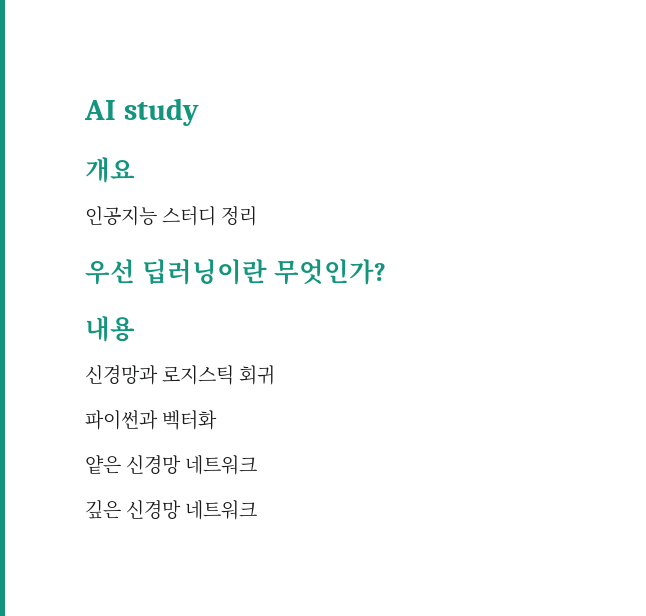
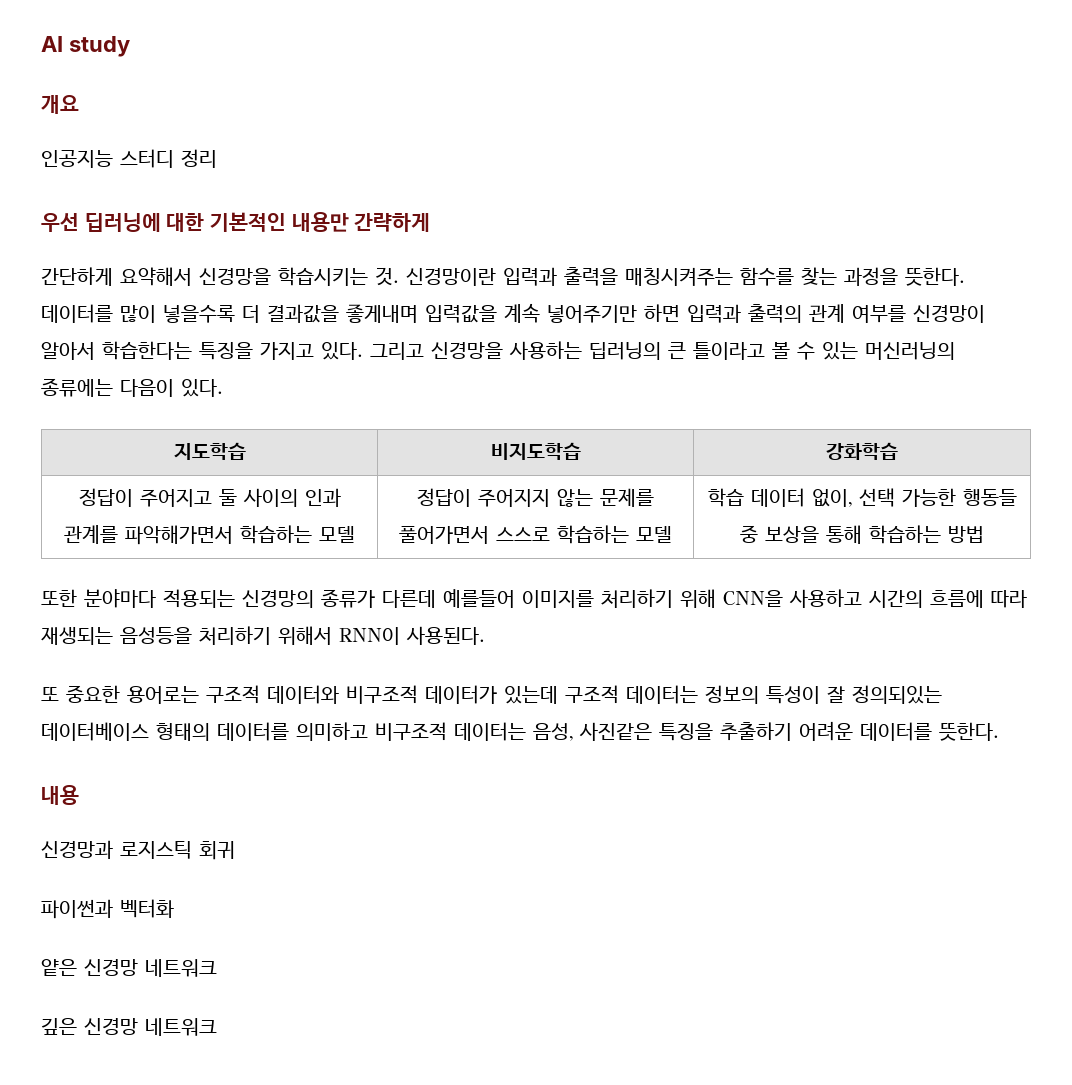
[141,259,386,285] 딥러닝이란 무엇인가? -> [84,212,431,232] [41,267,965,286] [41,303,985,323] [41,341,955,360] [41,378,223,397] [173,442,246,460] [490,442,581,460] [826,442,898,460] [78,488,341,507] [64,525,355,545] [417,488,654,507] [399,525,672,544] [707,488,1017,507] [740,525,984,544] [41,589,1027,608] [41,626,485,645] [41,685,942,704] [41,721,999,741] 딥러닝에 대한 기본적인 내용만 간략하게 // 간단하게 요약해서 신경망을 학습시키는 것. 신경망이란 입력과 출력을 매칭시켜주는 함수를 찾는 과정을 뜻한다. 데이터를 많이 넣을수록 더 결과값을 좋게내며 입력값을 계속 넣어주기만 하면 입력과 출력의 관계 여부를 신경망이 알아서 학습한다는 특징을 가지고 있다. 그리고 신경망을 사용하는 딥러닝의 큰 틀이라고 볼 수 있는 머신러닝의 종류에는 다음이 있다. // 지도학습 | 비지도학습 | 강화학습 // 정답이 주어지고 둘 사이의 인과 관계를 파악해가면서 학습하는 모델 | 정답이 주어지지 않는 문제를 풀어가면서 스스로 학습하는 모델 | 학습 데이터 없이, 선택 가능한 행동들 중 보상을 통해 학습하는 방법 // 또한 분야마다 적용되는 신경망의 종류가 다른데 예를들어 이미지를 처리하기 위해 CNN을 사용하고 시간의 흐름에 따라 재생되는 음성등을 처리하기 위해서 RNN이 사용된다. // 또 중요한 용어로는 구조적 데이터와 비구조적 데이터가 있는데 구조적 데이터는 정보의 특성이 잘 정의되있는 데이터베이스 형태의 데이터를 의미하고 비구조적 데이터는 음성, 사진같은 특징을 추출하기 어려운 데이터를 뜻한다.

